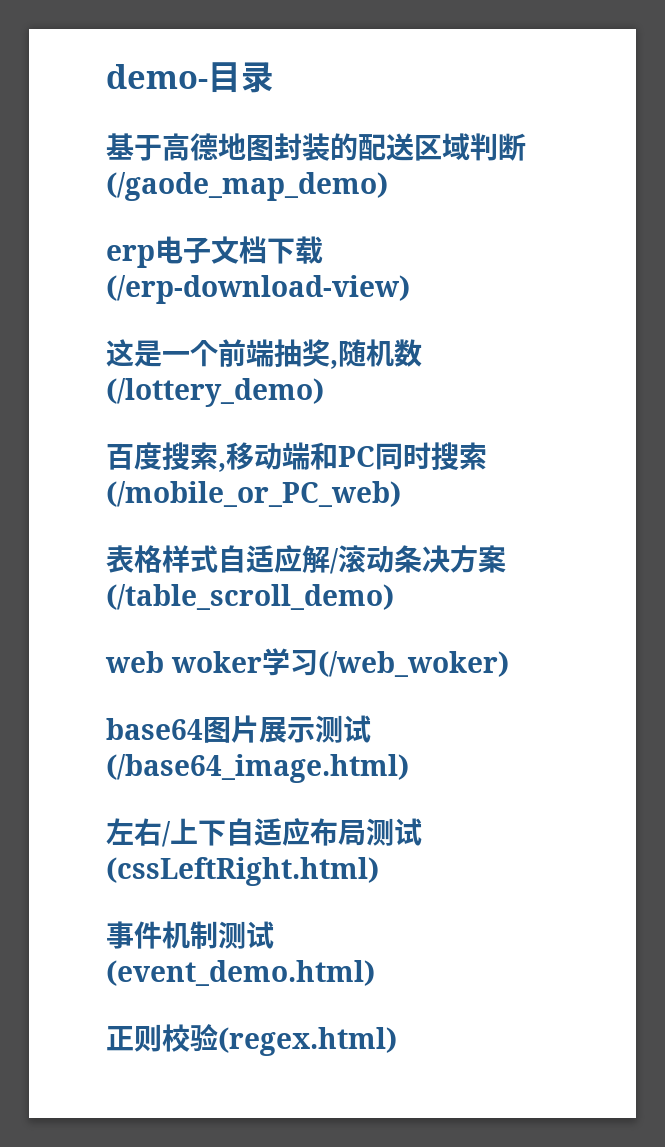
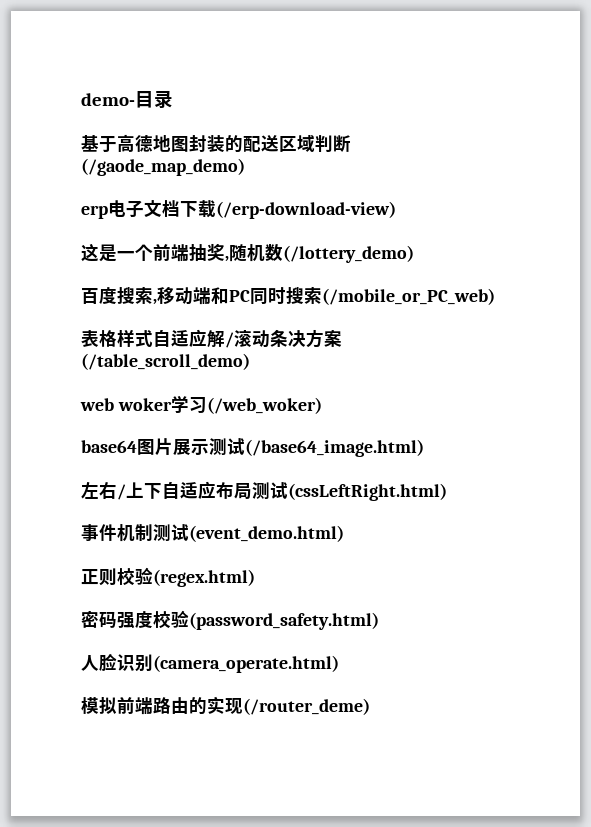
(397, 1041) none -> [81,610,379,630] [81,653,339,673] [81,696,370,715] // 密码强度校验(password_safety.html) // 人脸识别(camera_operate.html) // 模拟前端路由的实现(/router_deme)

